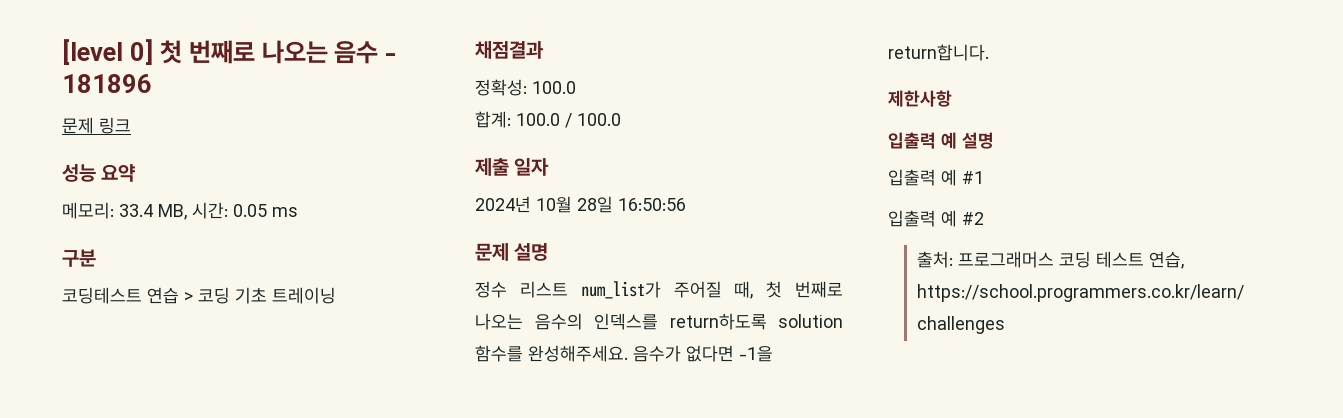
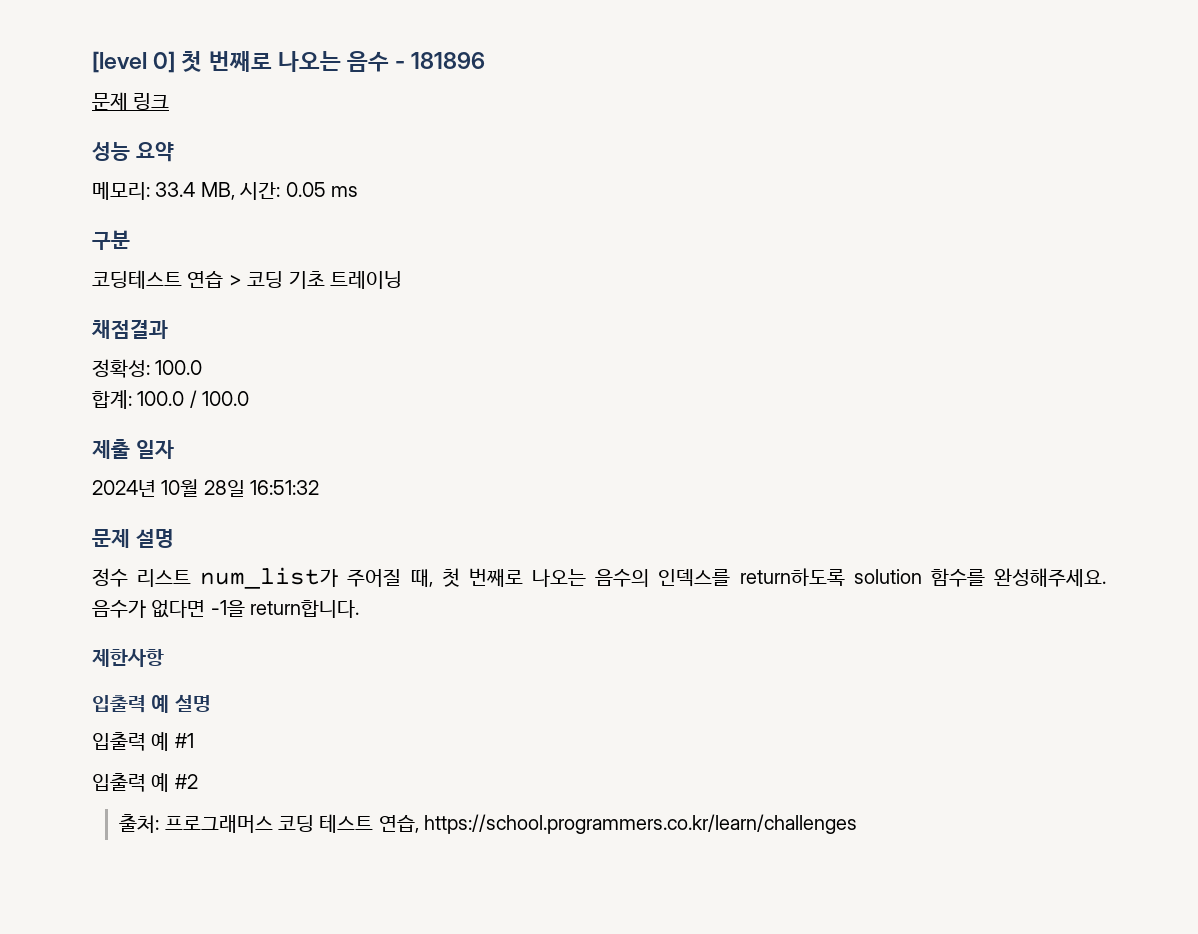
[618,198,686,211] 16:50:56 -> [250,480,320,495] 16:51:32

